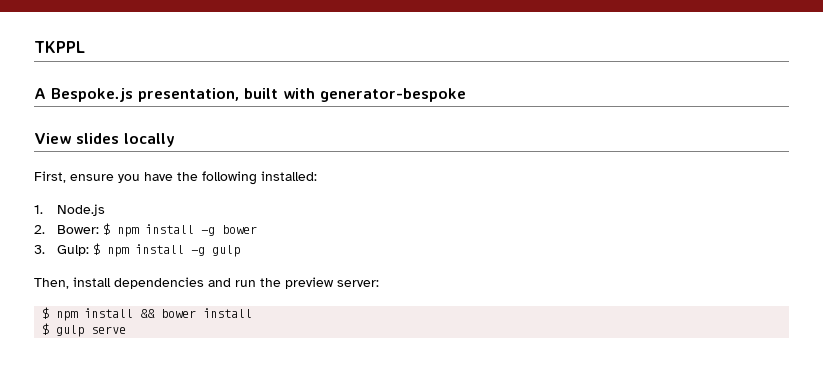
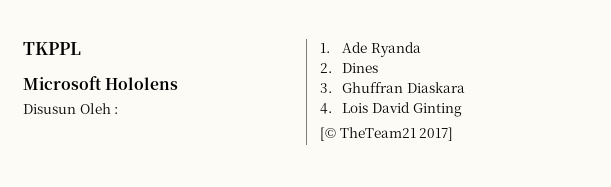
[34,88,466,102] [34,133,175,147] [34,171,317,185] A Bespoke.js presentation, built with generator-bespoke // View slides locally // First, ensure you have the following installed: -> [23,76,179,90] [23,103,119,114] Microsoft Hololens // Disusun Oleh :
[56,204,105,216] Node.js -> [342,42,421,57] Ade Ryanda
[56,223,257,237] [34,243,240,257] [34,277,379,289] [42,307,253,321] [42,323,127,337] Bower: $ npm install -g bower // 3. Gulp: $ npm install -g gulp // Then, install dependencies and run the preview server: // $ npm install && bower install // $ gulp serve -> [342,63,379,73] [320,82,465,93] [320,102,462,117] [320,127,454,141] Dines // 3. Ghuffran Diaskara // 4. Lois David Ginting // [© TheTeam21 2017]

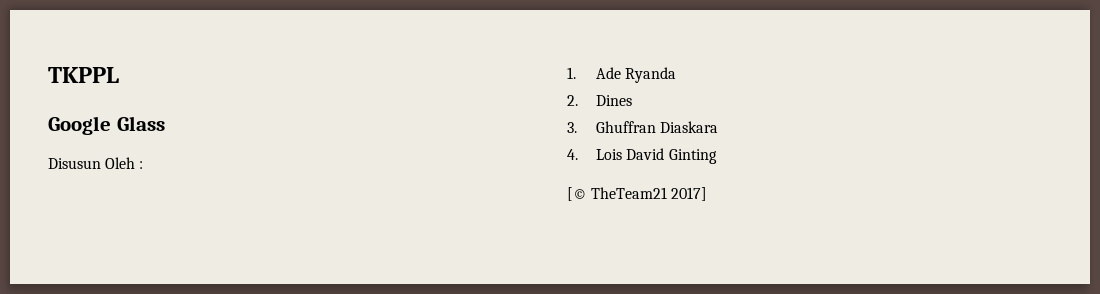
[23,76,179,90] Microsoft Hololens -> [48,116,165,135] Google Glass

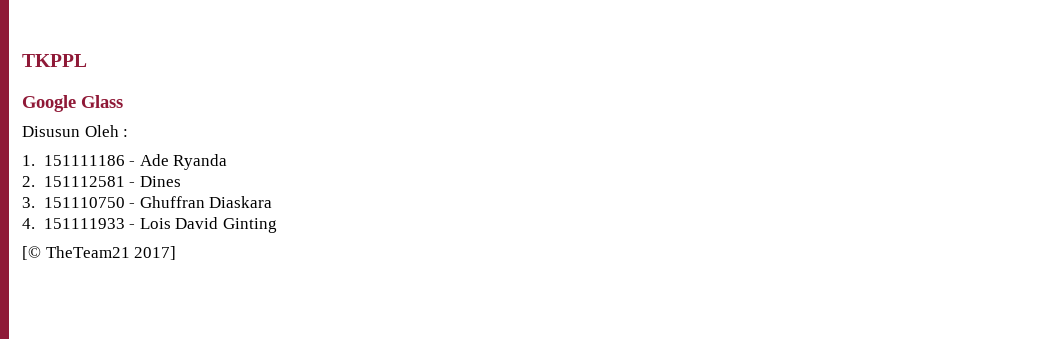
(576, 73) none -> [43,155,136,166] 151111186 -
(578, 100) none -> [43,176,136,187] 151112581 -
(577, 127) none -> [43,197,136,208] 151110750 -
(578, 154) none -> [43,218,136,229] 151111933 -

